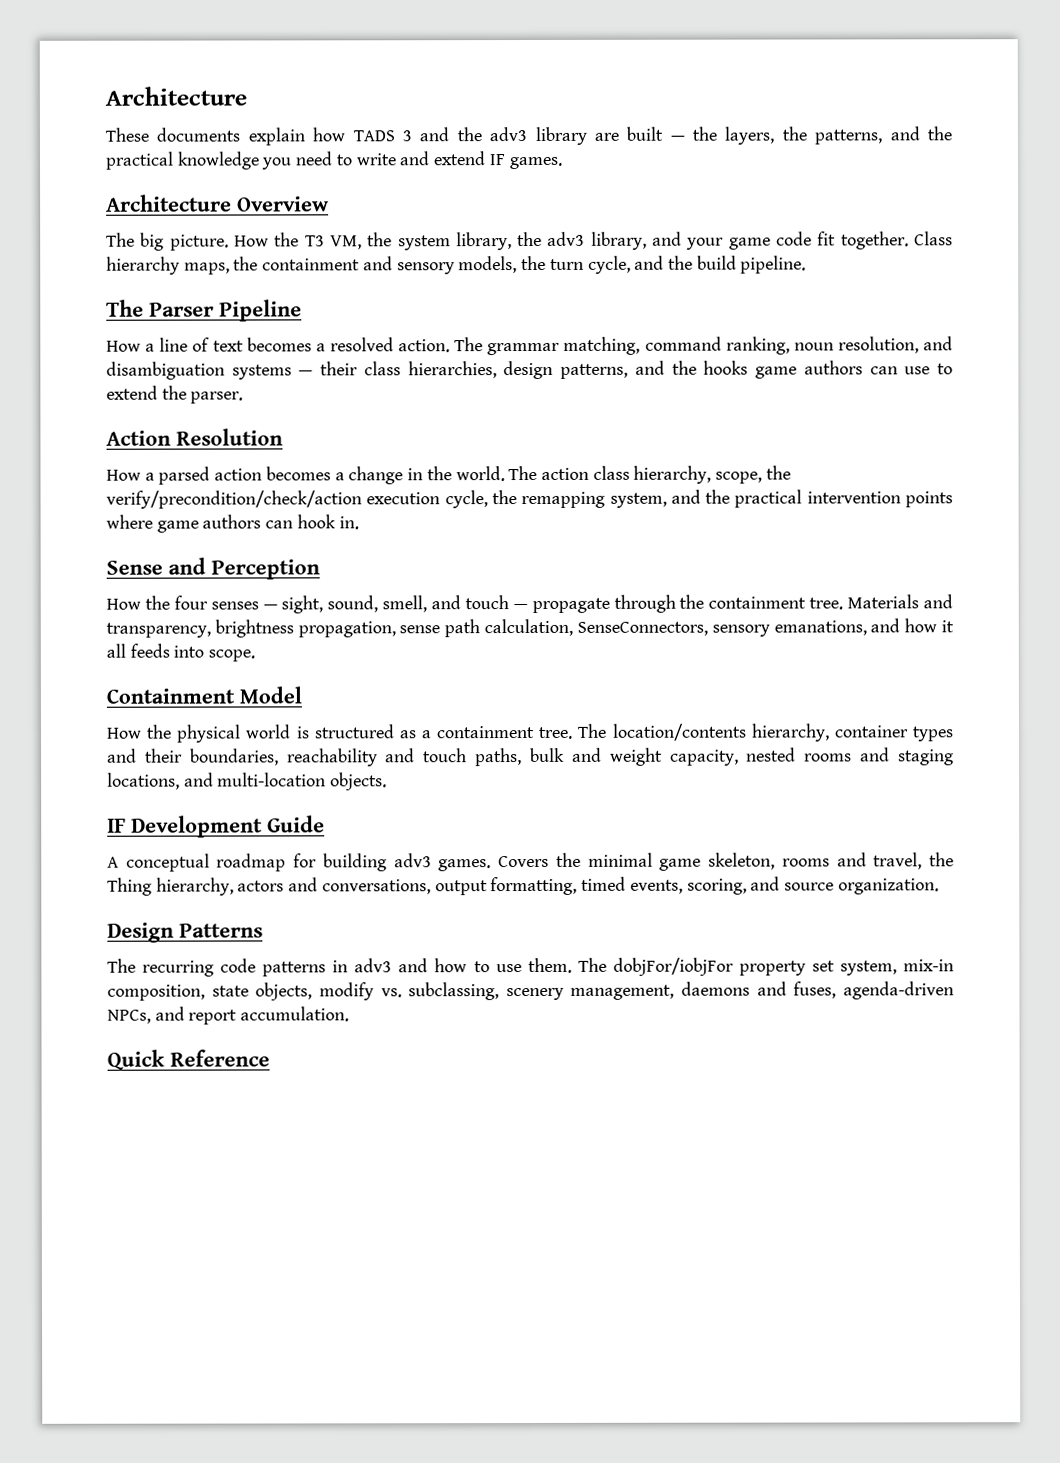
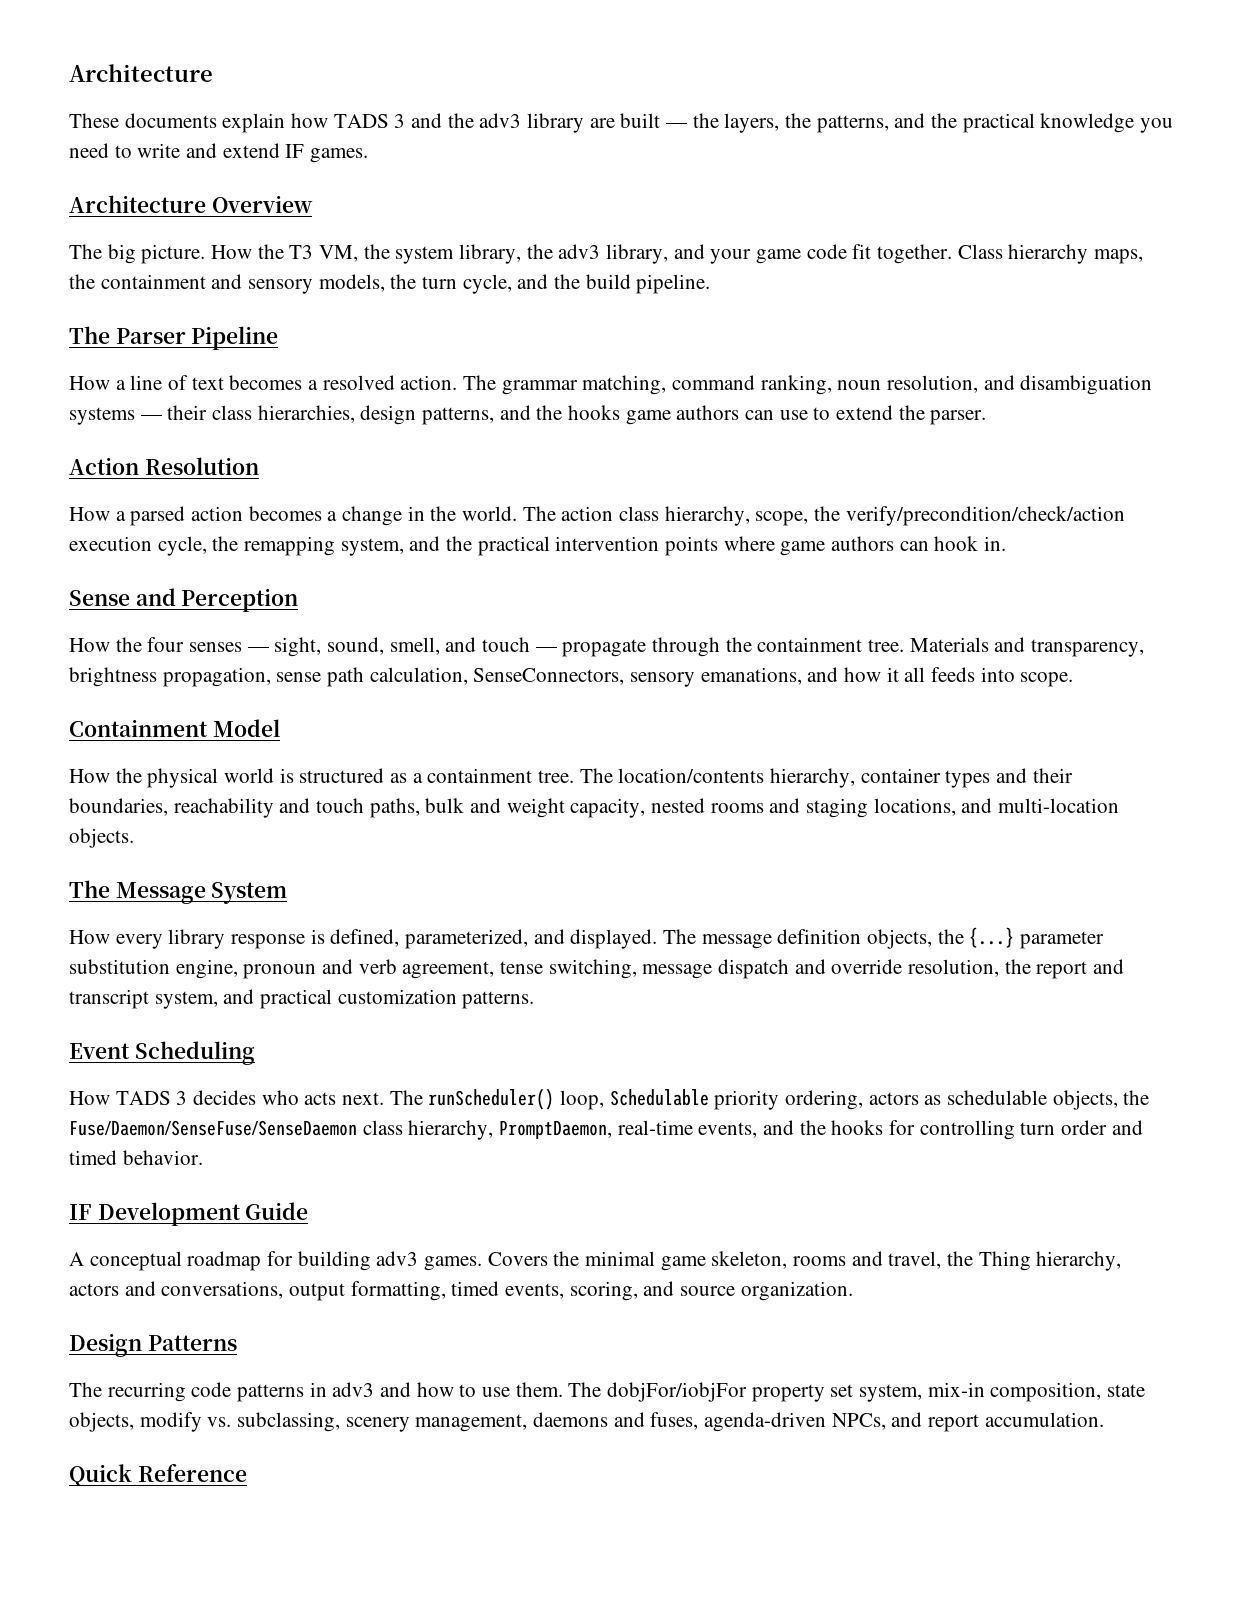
(388, 781) none -> [69,880,288,904] [69,927,1105,949] [69,959,1125,979] [69,989,535,1009] [69,1041,255,1065] [69,1088,1150,1110] [69,1120,1143,1140] [69,1150,203,1165] // The Message System // How every library response is defined, parameterized, and displayed. The message definition objects, the {...} parameter substitution engine, pronoun and verb agreement, tense switching, message dispatch and override resolution, the report and transcript system, and practical customization patterns. // Event Scheduling // How TADS 3 decides who acts next. The runScheduler() loop, Schedulable priority ordering, actors as schedulable objects, the Fuse/Daemon/SenseFuse/SenseDaemon class hierarchy, PromptDaemon, real-time events, and the hooks for controlling turn order and timed behavior.

